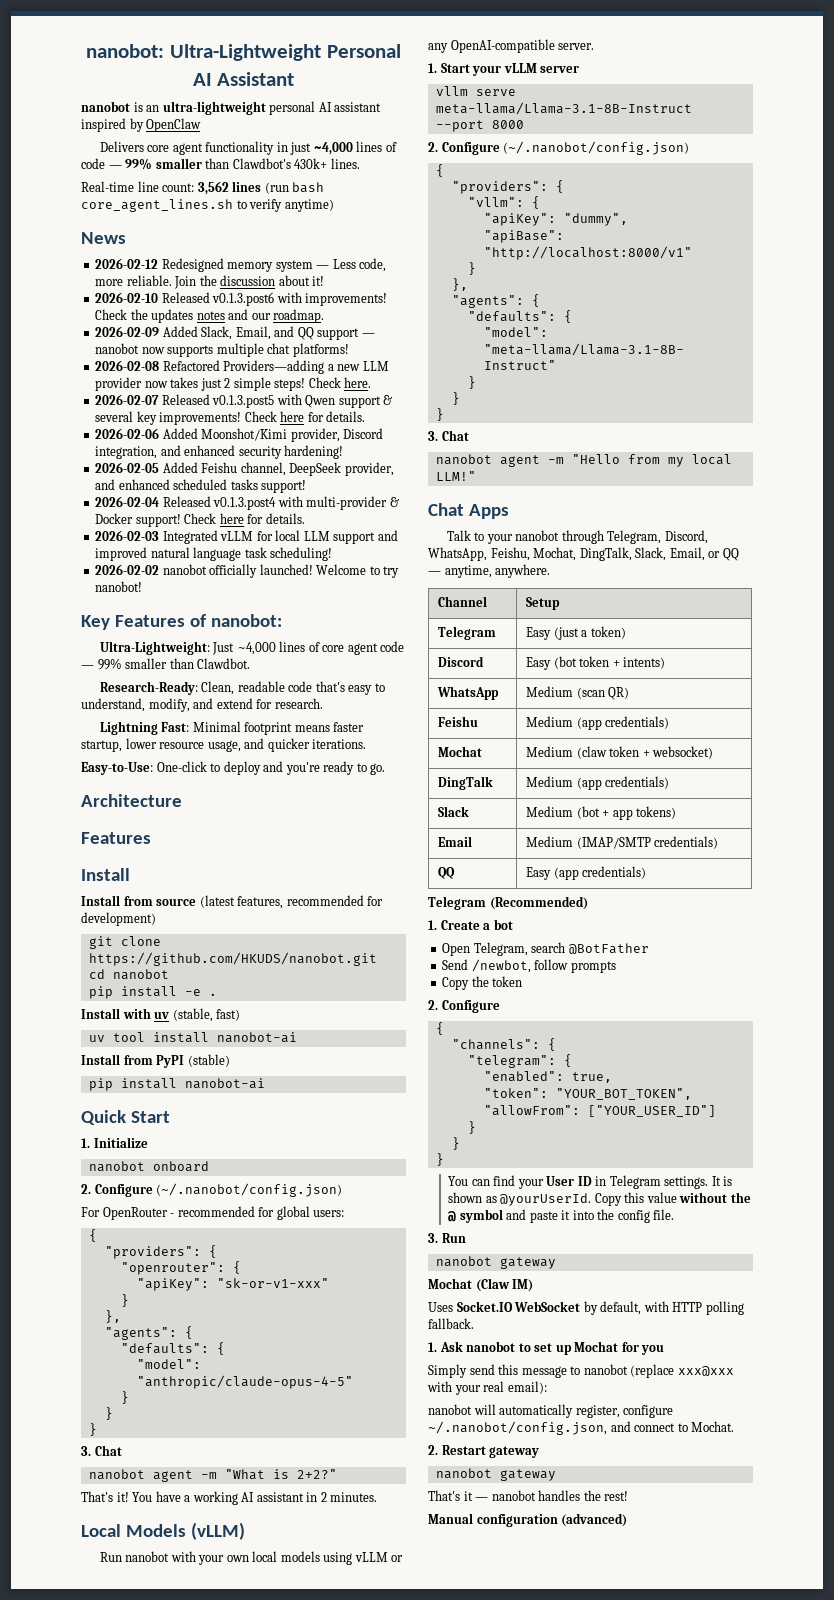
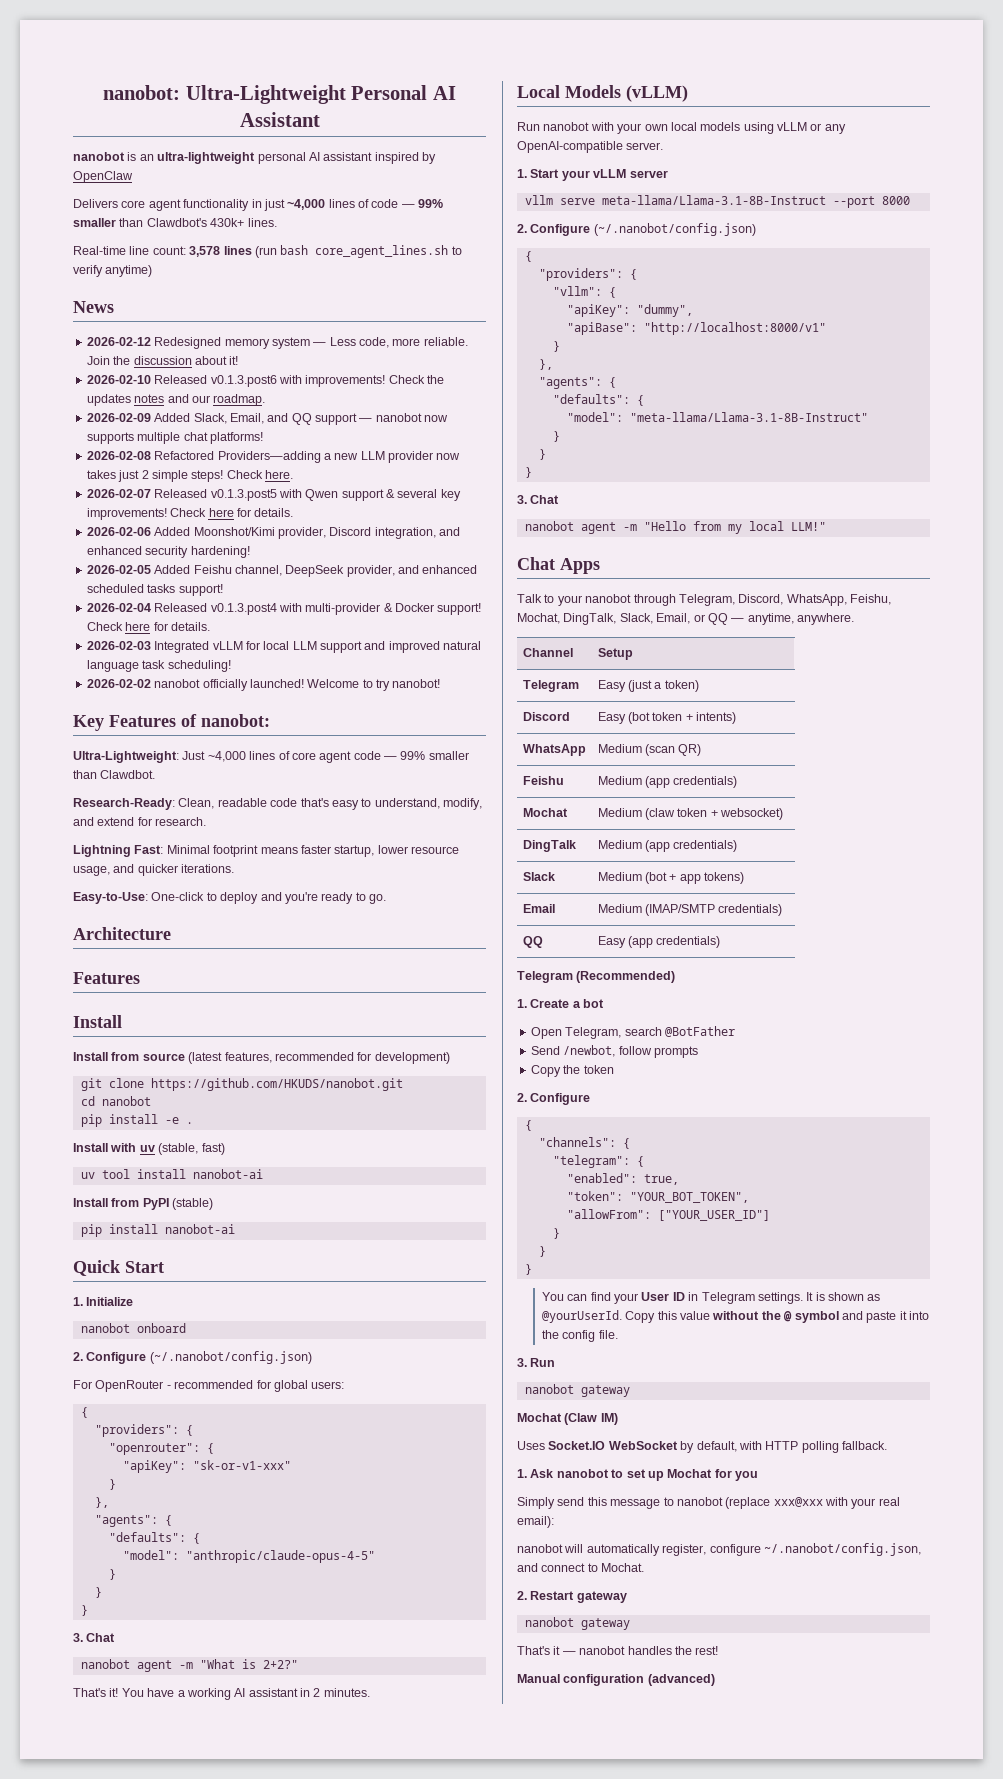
[197,181,229,195] 3,562 -> [189,246,221,257] 3,578

